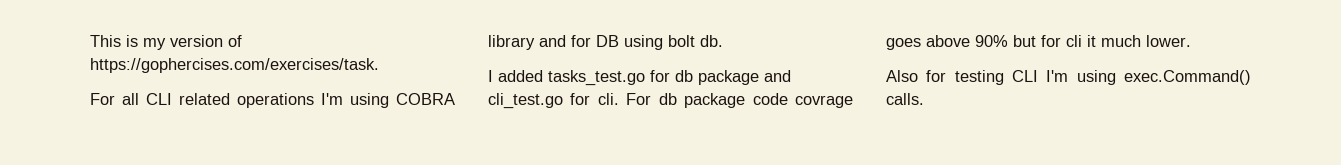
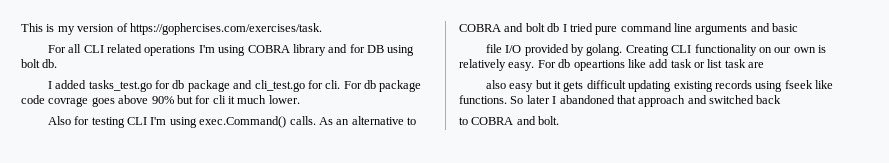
(924, 99) none -> [318,116,417,125] [459,23,799,35] [485,44,827,56] [459,59,765,71] [485,80,834,92] [459,95,782,107] [459,116,560,125] As an alternative to COBRA and bolt db I tried pure command line arguments and basic // file I/O provided by golang. Creating CLI functionality on our own is relatively easy. For db opeartions like add task or list task are // also easy but it gets difficult updating existing records using fseek like functions. So later I abandoned that approach and switched back // to COBRA and bolt.

